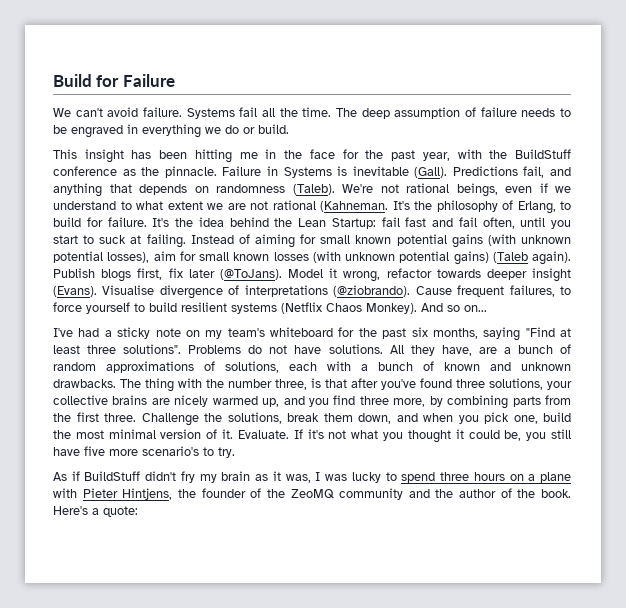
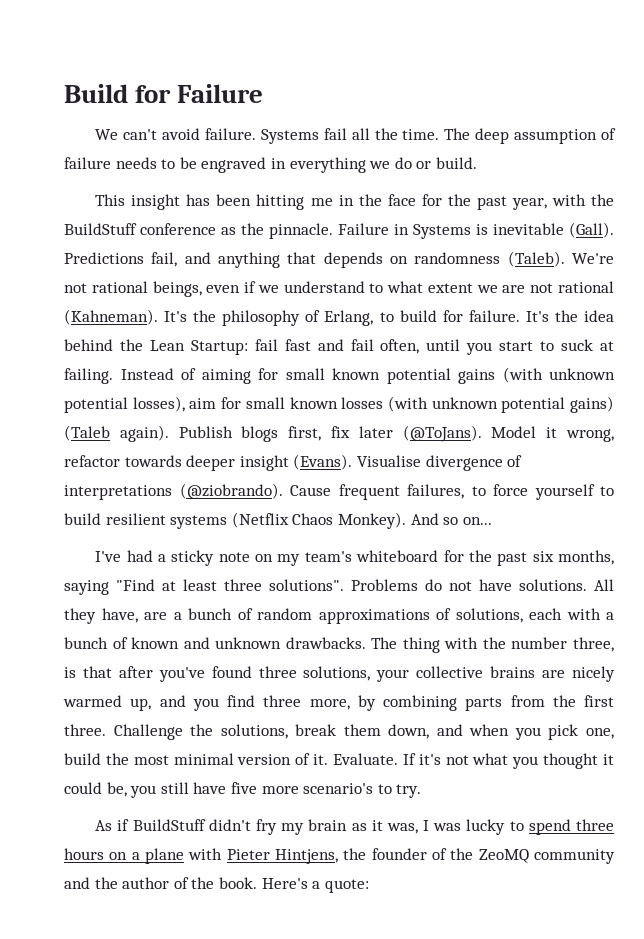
[320,201,388,212] (Kahneman. -> [64,309,158,325] (Kahneman).

